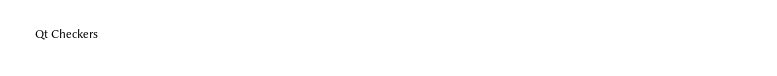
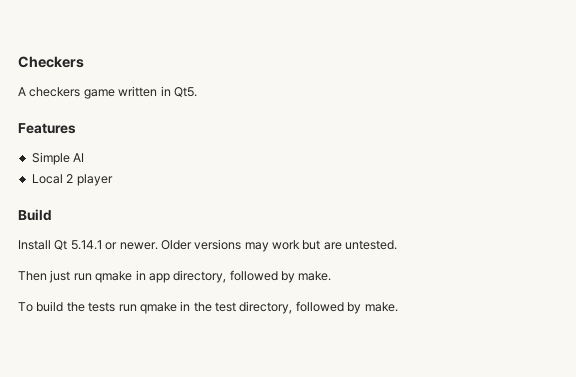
[35,29,99,40] Qt Checkers -> [18,56,84,68] [18,86,197,99] [18,123,76,134] [31,152,85,165] [31,174,113,186] [18,209,52,221] [18,239,398,252] [18,270,332,283] [18,301,398,314] Checkers // A checkers game written in Qt5. // Features // Simple AI // Local 2 player // Build // Install Qt 5.14.1 or newer. Older versions may work but are untested. // Then just run qmake in app directory, followed by make. // To build the tests run qmake in the test directory, followed by make.

